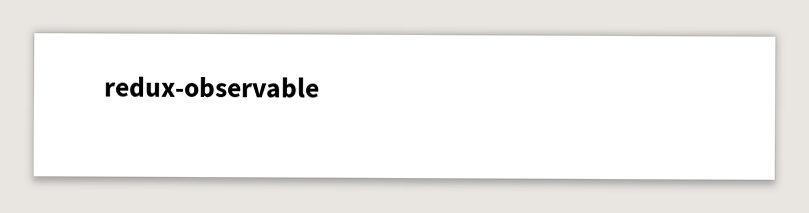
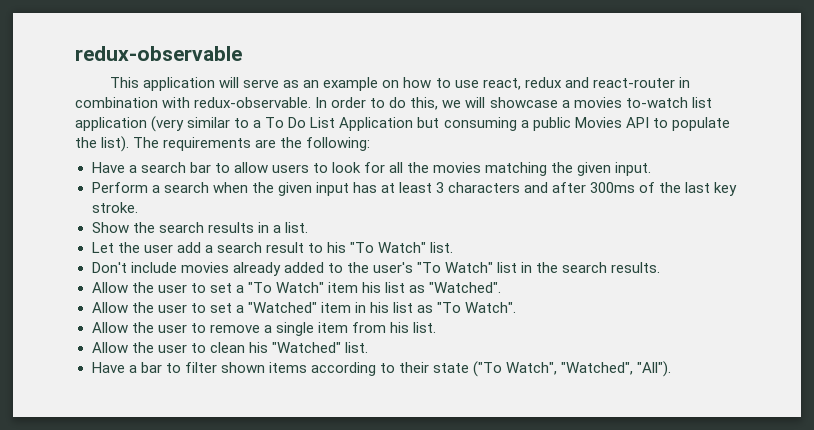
(320, 87) none -> [110,77,690,91] [75,97,712,110] [75,116,730,132] [75,136,371,152] [91,162,652,176] [91,182,738,196] [91,202,138,213] [91,222,308,233] [91,242,454,253] [91,262,661,276] [91,282,502,293] [91,302,517,313] [91,322,437,336] [91,342,368,353] [91,361,672,377] // This application will serve as an example on how to use react, redux and react-router in combination with redux-observable. In order to do this, we will showcase a movies to-watch list application (very similar to a To Do List Application but consuming a public Movies API to populate the list). The requirements are the following: // Have a search bar to allow users to look for all the movies matching the given input. // Perform a search when the given input has at least 3 characters and after 300ms of the last key stroke. // Show the search results in a list. // Let the user add a search result to his "To Watch" list. // Don't include movies already added to the user's "To Watch" list in the search results. // Allow the user to set a "To Watch" item his list as "Watched". // Allow the user to set a "Watched" item in his list as "To Watch". // Allow the user to remove a single item from his list. // Allow the user to clean his "Watched" list. // Have a bar to filter shown items according to their state ("To Watch", "Watched", "All").

